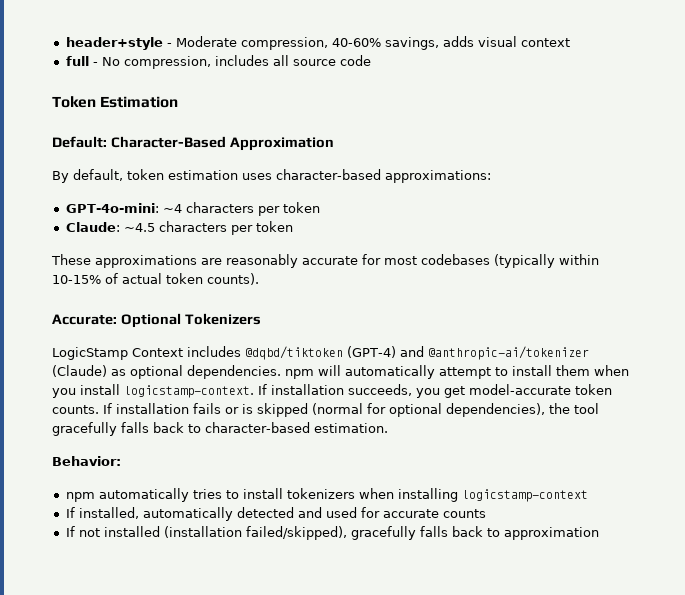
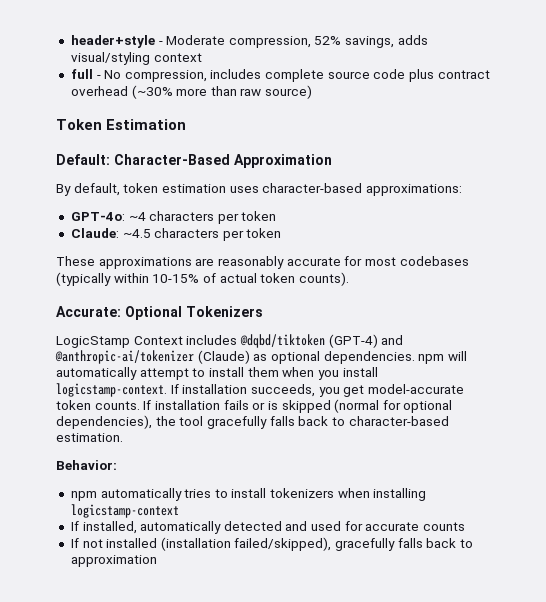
[331,38,381,47] 40-60% -> [314,36,342,45] 52%
[477,36,517,47] visual -> [70,52,150,65] visual/styling
[272,55,289,66] all -> [265,69,325,82] complete
(371, 60) none -> [409,69,490,82] [70,85,313,99] plus contract overhead (~30% more than raw source)
[65,203,159,213] GPT-4o-mini: -> [70,212,125,221] GPT-4o:

